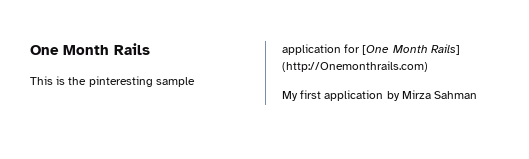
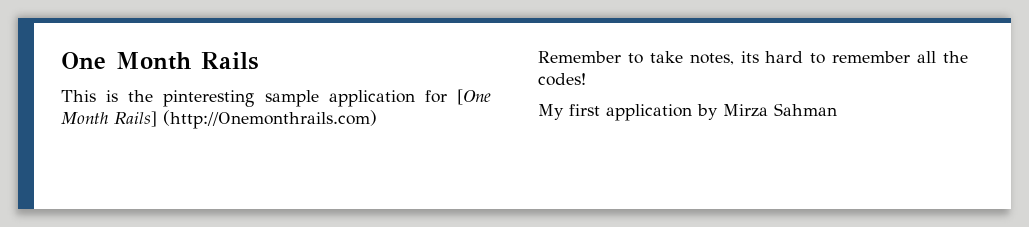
(428, 66) none -> [538,51,969,65] [538,73,586,86] // Remember to take notes, its hard to remember all the codes!

